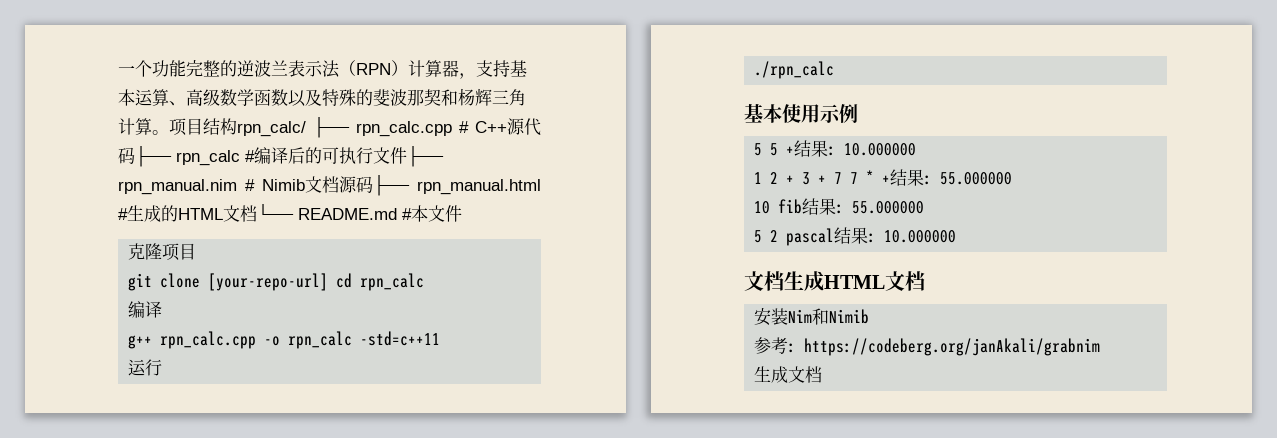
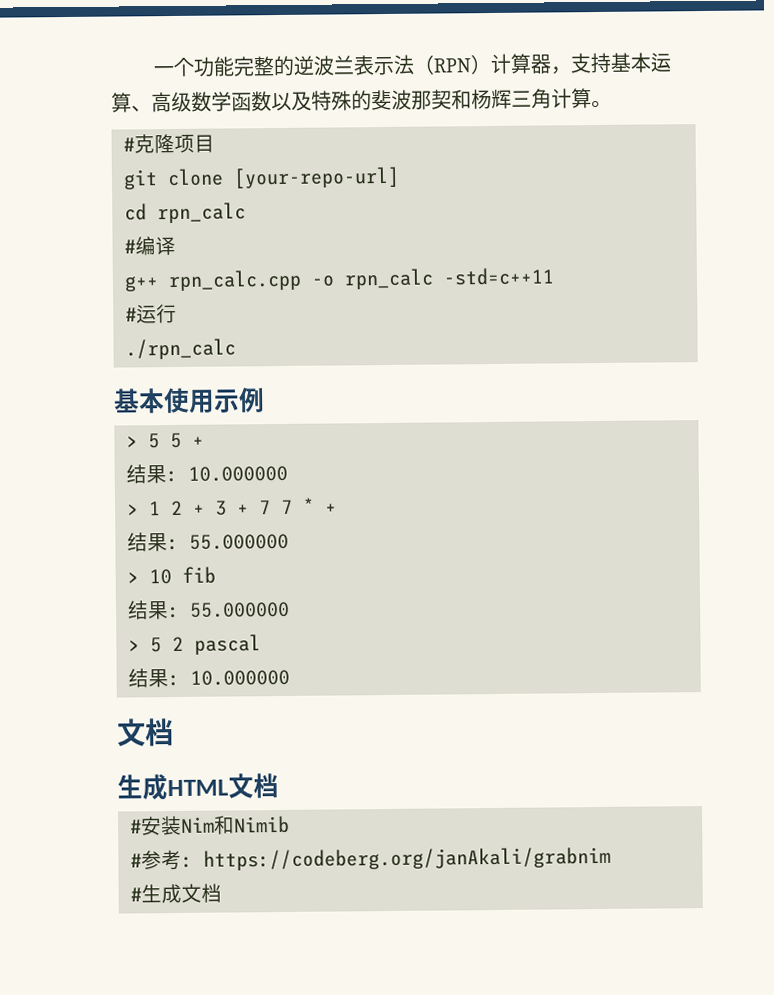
[169,117,541,138] [118,146,444,167] [118,175,541,196] [118,204,462,222] 项目结构rpn_calc/ ├── rpn_calc.cpp # C++源代码├── rpn_calc #编译后的可执行文件├── rpn_manual.nim # Nimib文档源码├── rpn_manual.html #生成的HTML文档└── README.md #本文件 // -> [123,137,135,152] // #
(329, 282) none -> (400, 177) //
(425, 282) none -> [124,239,136,254] #
(441, 338) none -> [125,307,137,322] #
(858, 113) none -> [126,436,138,448] >
[794,140,917,157] 结果: 10.000000 // -> [126,464,288,484] [127,504,139,516] // 结果: 10.000000 // >
[890,169,1013,186] 结果: 55.000000 // -> [127,532,289,552] [127,572,139,584] // 结果: 55.000000 // >
[802,198,925,215] 结果: 55.000000 // -> [127,600,290,620] [128,640,140,652] // 结果: 55.000000 // >
(835, 237) none -> (261, 644) //
(784, 281) none -> (174, 732) //
(925, 281) none -> [130,819,142,834] #
(870, 316) none -> [130,853,142,868] #
(1101, 347) none -> [130,887,142,902] #

